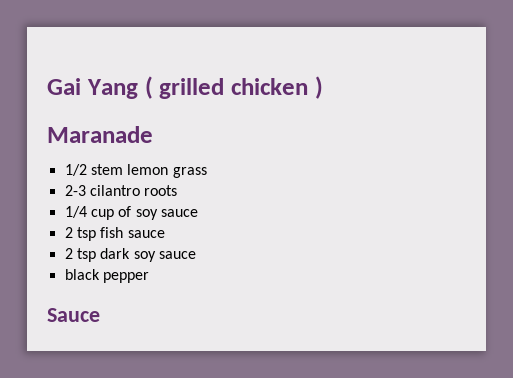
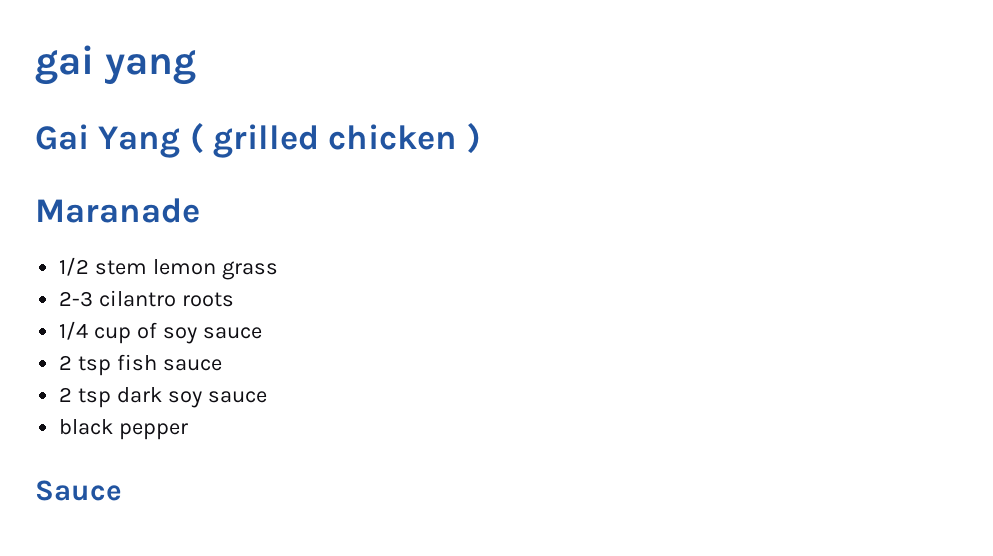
(47, 86) none -> [35,45,196,85] gai yang //

